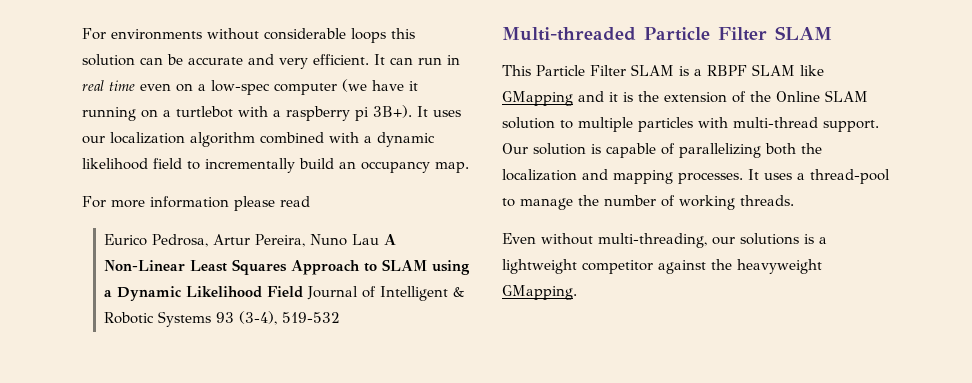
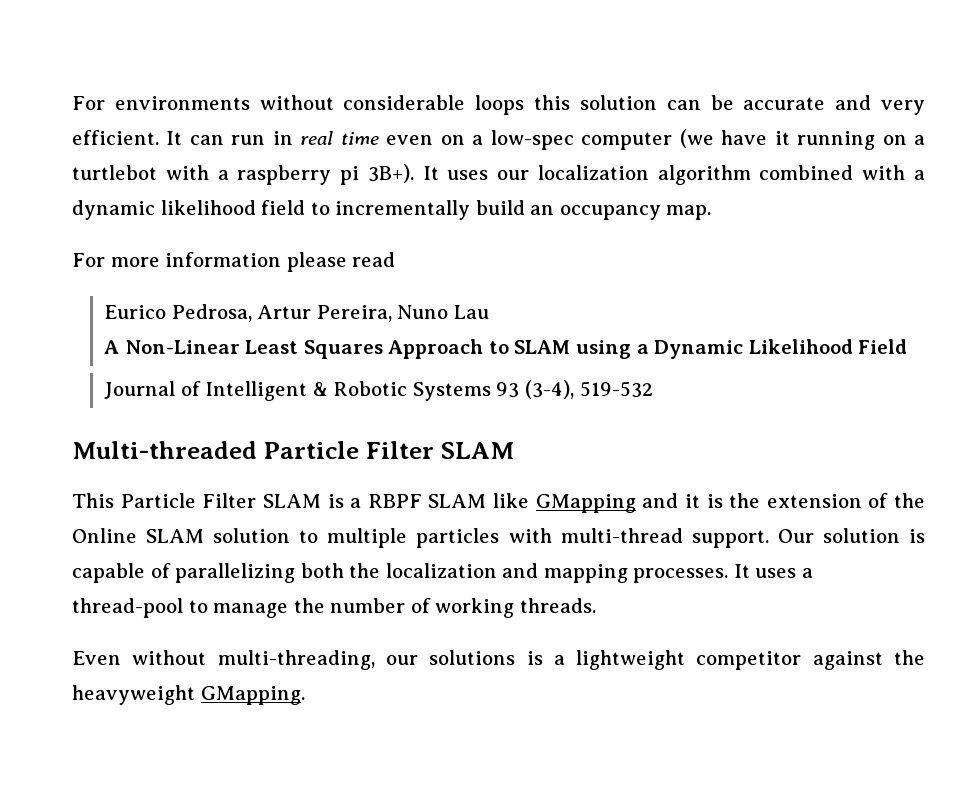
(379, 239) none -> (489, 312) //
(303, 292) none -> (908, 346) //

